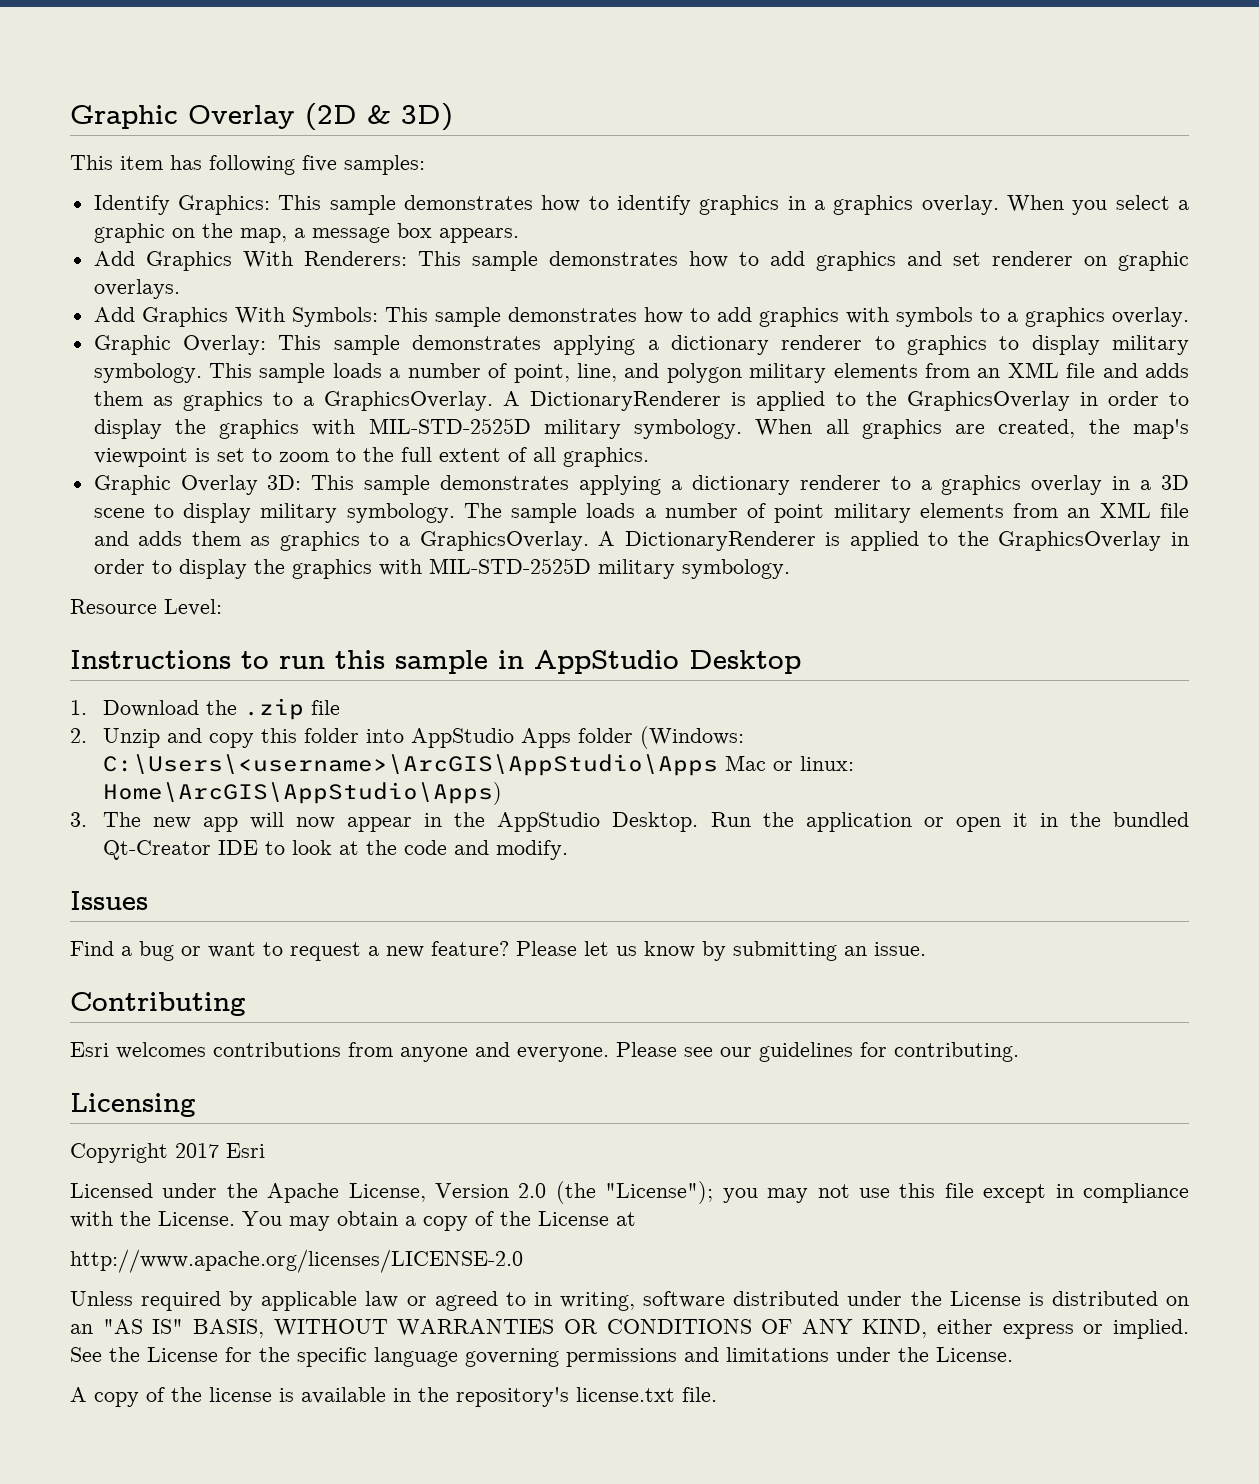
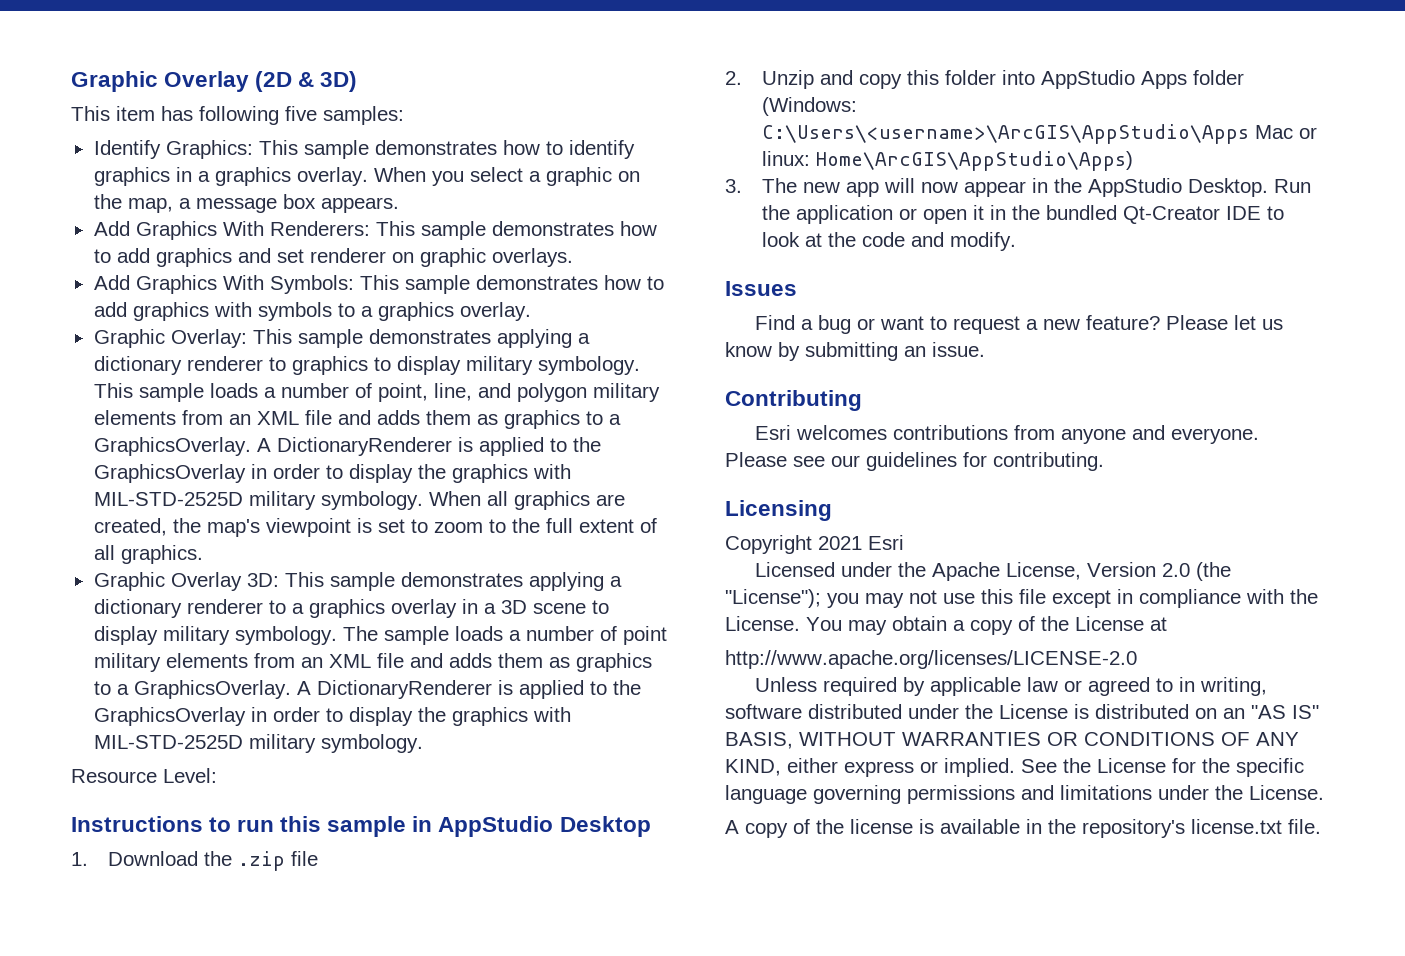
[175,1143,219,1158] 2017 -> [818,536,862,550] 2021

